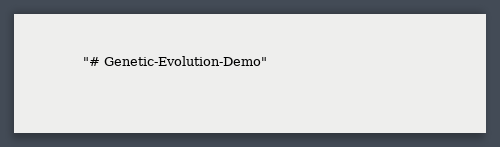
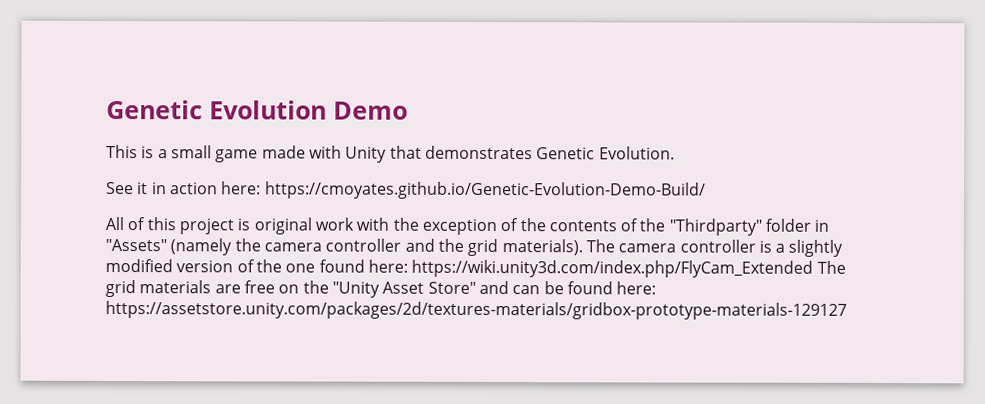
[83,56,267,66] "# Genetic-Evolution-Demo" -> [106,99,408,120] [106,144,675,163] [106,181,706,200] [105,216,830,236] [105,238,844,257] [105,258,846,278] [105,279,657,298] [105,300,847,320] Genetic Evolution Demo // This is a small game made with Unity that demonstrates Genetic Evolution. // See it in action here: https://cmoyates.github.io/Genetic-Evolution-Demo-Build/ // All of this project is original work with the exception of the contents of the "Thirdparty" folder in "Assets" (namely the camera controller and the grid materials). The camera controller is a slightly modified version of the one found here: https://wiki.unity3d.com/index.php/FlyCam_Extended The grid materials are free on the "Unity Asset Store" and can be found here: https://assetstore.unity.com/packages/2d/textures-materials/gridbox-prototype-materials-129127

